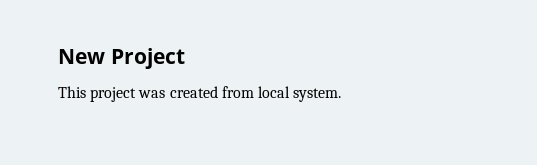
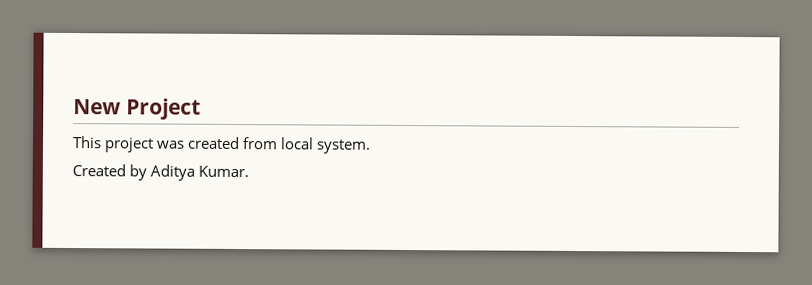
(342, 95) none -> [72,164,250,181] // Created by Aditya Kumar.

